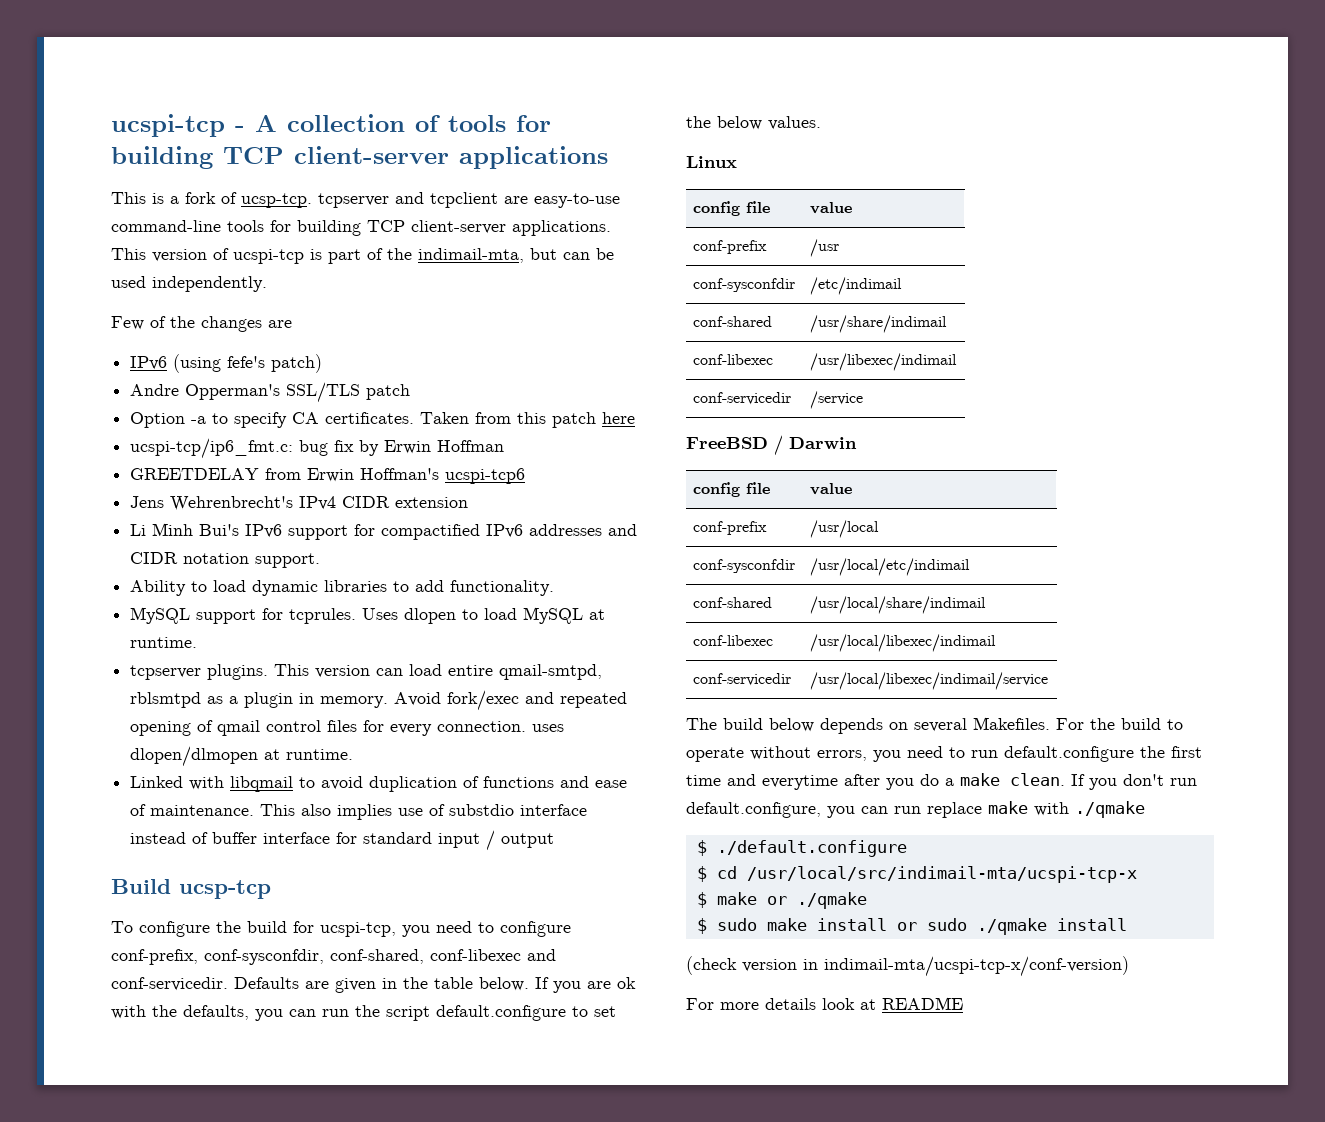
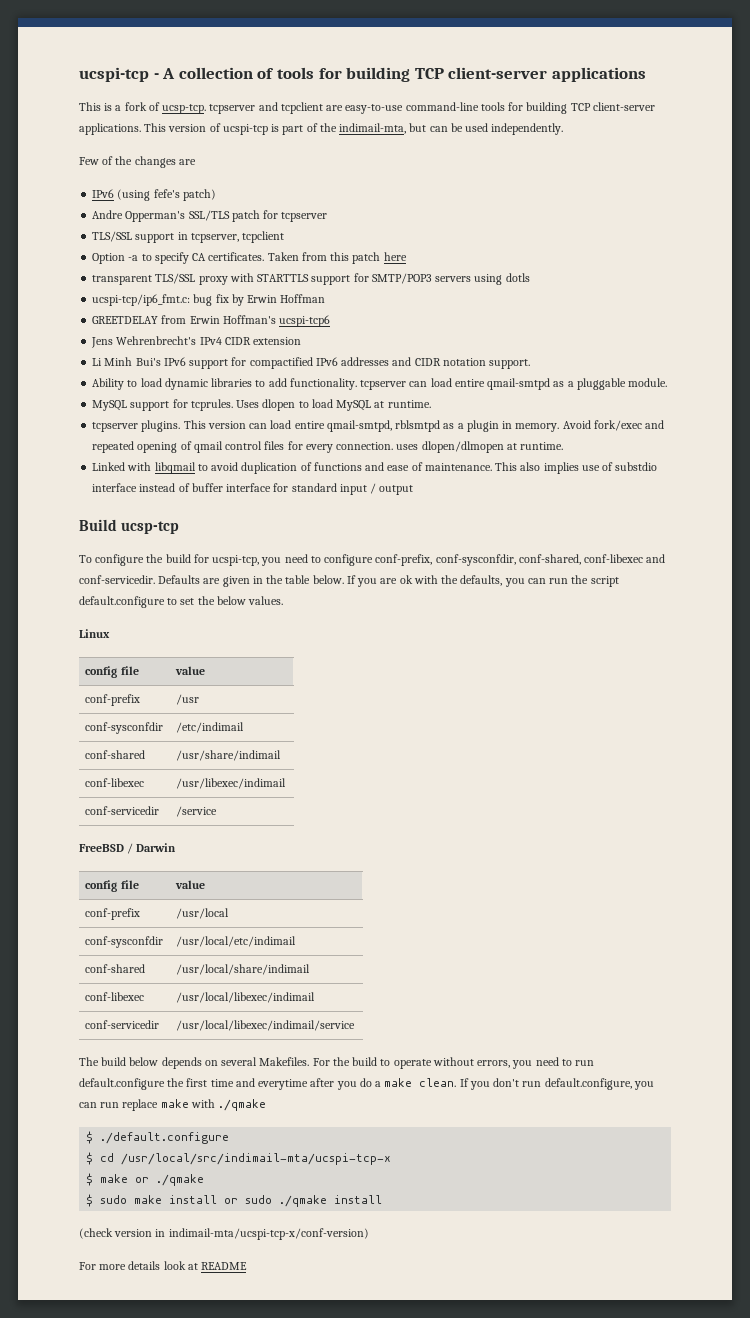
(411, 392) none -> [263,210,328,222] [92,231,285,243] for tcpserver // TLS/SSL support in tcpserver, tcpclient
(636, 418) none -> [92,273,530,285] // transparent TLS/SSL proxy with STARTTLS support for SMTP/POP3 servers using dotls
(555, 588) none -> [360,378,668,390] tcpserver can load entire qmail-smtpd as a pluggable module.

